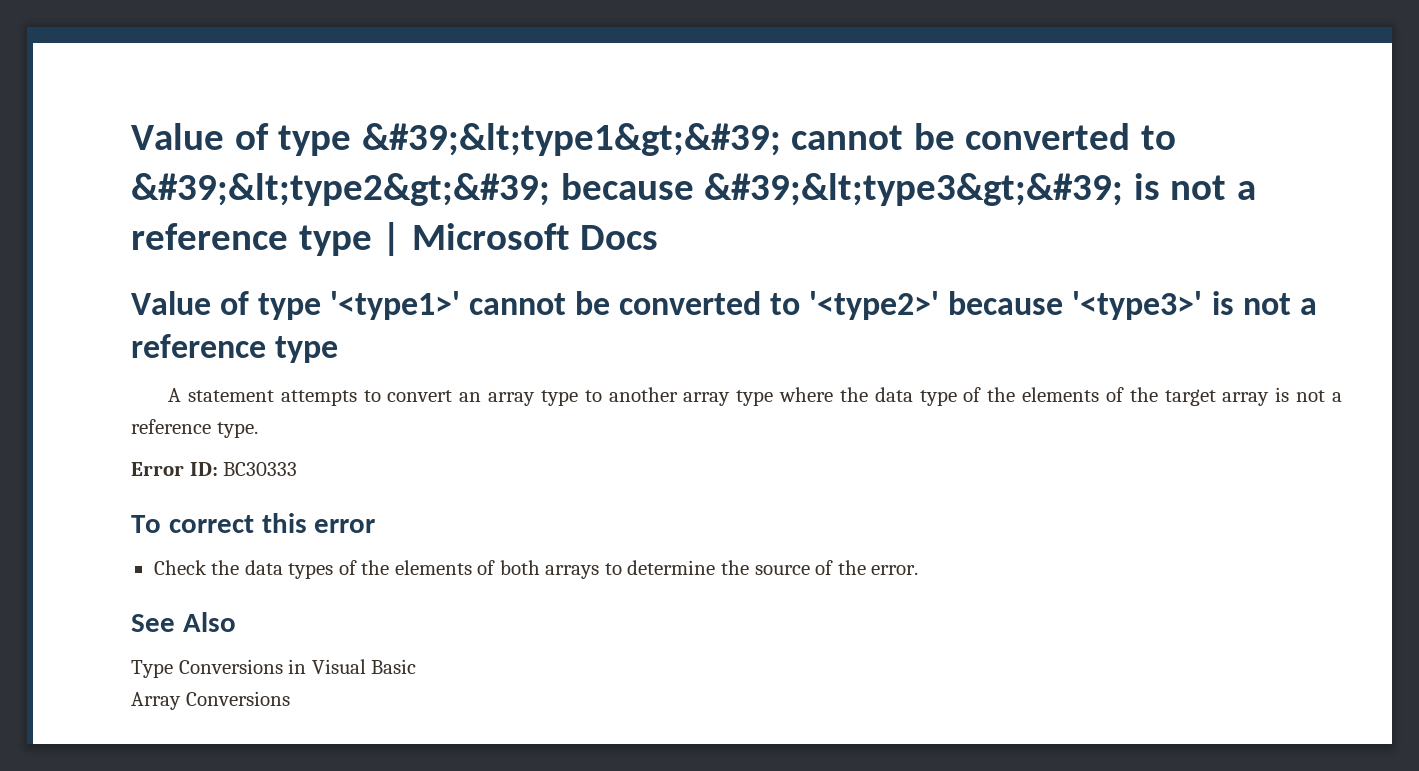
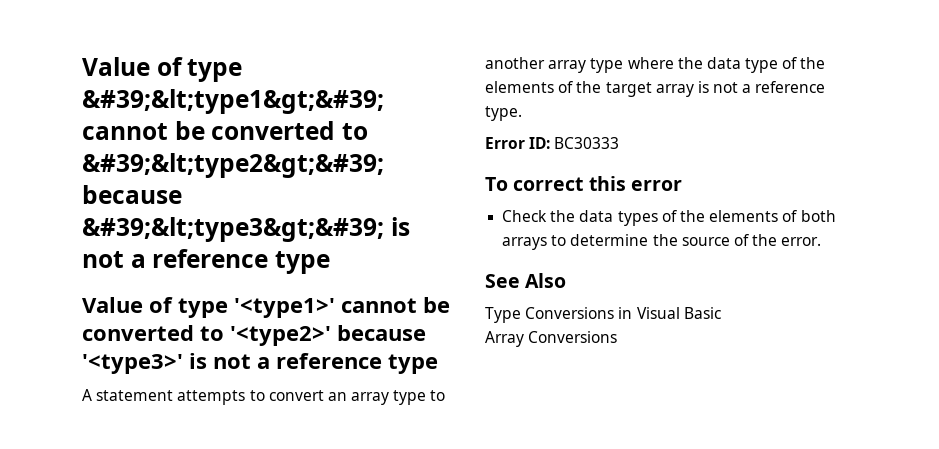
[382,222,659,256] | Microsoft Docs -> (330, 262) none

